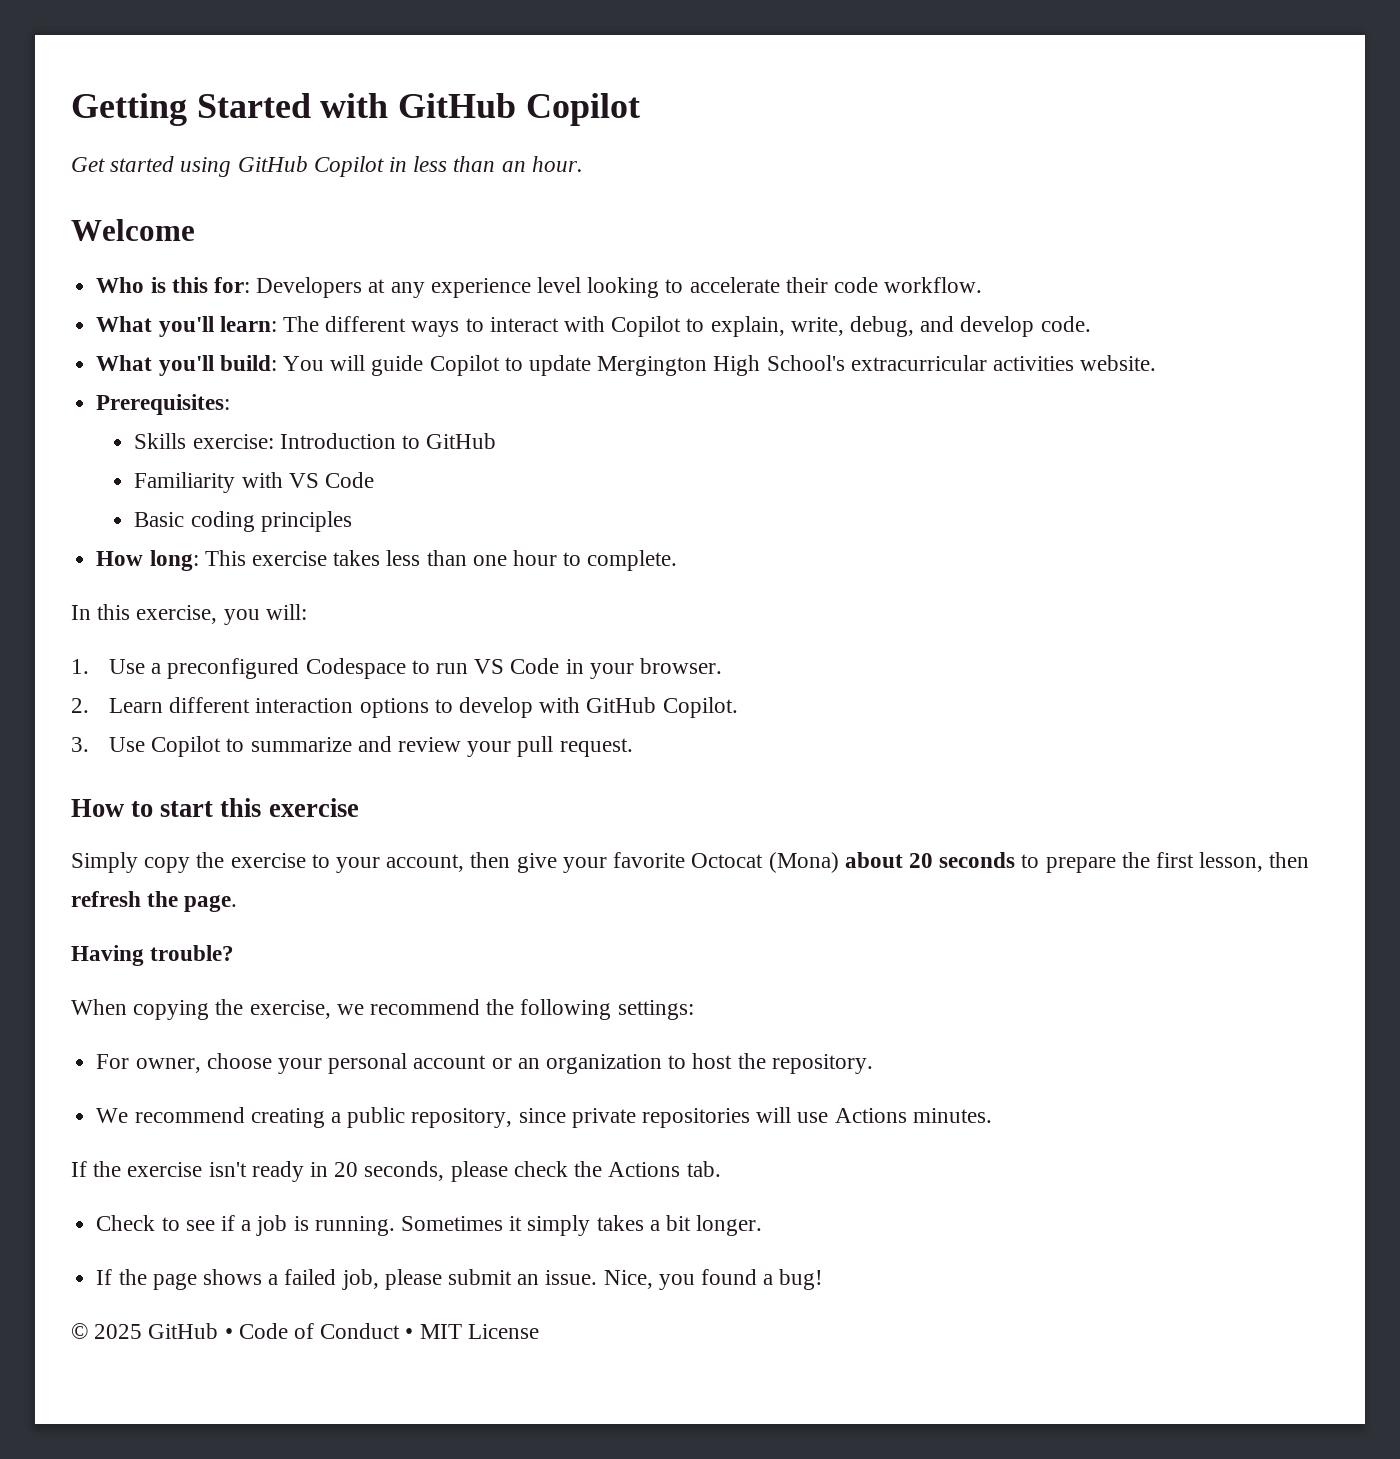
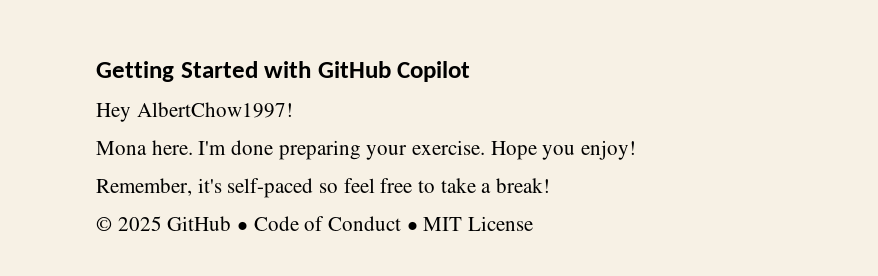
[71,156,583,177] [71,219,195,241] [96,277,983,298] [96,316,1091,337] [96,355,1157,376] [96,394,231,415] [134,433,497,449] [134,472,374,493] [134,511,352,532] [96,550,678,571] [71,604,307,625] [71,658,723,679] [71,697,738,718] [71,736,633,757] [71,798,359,817] [71,852,1310,873] [71,891,238,912] [71,945,235,966] [71,999,694,1020] [96,1053,873,1074] [96,1107,992,1128] [71,1161,721,1182] [96,1215,763,1236] [96,1269,824,1290] Get started using GitHub Copilot in less than an hour. // Welcome // Who is this for: Developers at any experience level looking to accelerate their code workflow. // What you'll learn: The different ways to interact with Copilot to explain, write, debug, and develop code. // What you'll build: You will guide Copilot to update Mergington High School's extracurricular activities website. // Prerequisites: // Skills exercise: Introduction to GitHub // Familiarity with VS Code // Basic coding principles // How long: This exercise takes less than one hour to complete. // In this exercise, you will: // 1. Use a preconfigured Codespace to run VS Code in your browser. // 2. Learn different interaction options to develop with GitHub Copilot. // 3. Use Copilot to summarize and review your pull request. // How to start this exercise // Simply copy the exercise to your account, then give your favorite Octocat (Mona) about 20 seconds to prepare the first lesson, then refresh the page. // Having trouble? // When copying the exercise, we recommend the following settings: // For owner, choose your personal account or an organization to host the repository. // We recommend creating a public repository, since private repositories will use Actions minutes. // If the exercise isn't ready in 20 seconds, please check the Actions tab. // Check to see if a job is running. Sometimes it simply takes a bit longer. // If the page shows a failed job, please submit an issue. Nice, you found a bug! -> [96,102,293,122] [96,140,637,160] [96,178,551,198] Hey AlbertChow1997! // Mona here. I'm done preparing your exercise. Hope you enjoy! // Remember, it's self-paced so feel free to take a break!

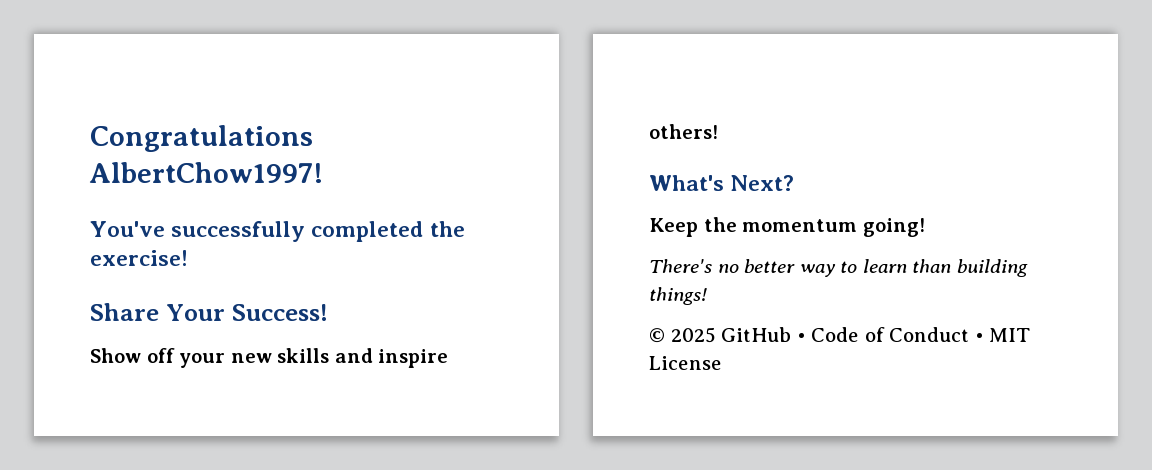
[96,61,471,82] [96,102,293,122] [96,140,637,160] [96,178,551,198] Getting Started with GitHub Copilot // Hey AlbertChow1997! // Mona here. I'm done preparing your exercise. Hope you enjoy! // Remember, it's self-paced so feel free to take a break! -> [90,125,313,152] [89,162,323,183] [90,221,465,242] [90,250,188,266] [90,303,328,321] [90,348,449,368] [649,124,718,139] [649,175,795,191] [649,217,925,237] [649,259,1028,277] [649,287,707,305] Congratulations AlbertChow1997! // You've successfully completed the exercise! // Share Your Success! // Show off your new skills and inspire others! // What's Next? // Keep the momentum going! // There's no better way to learn than building things!

